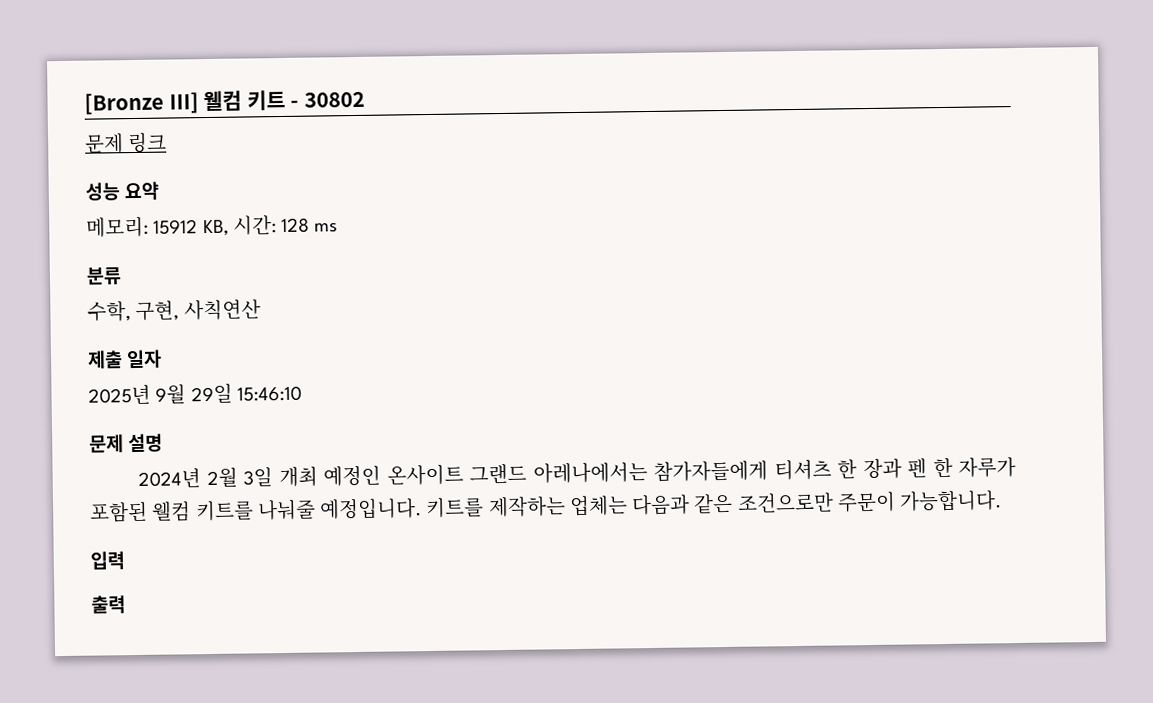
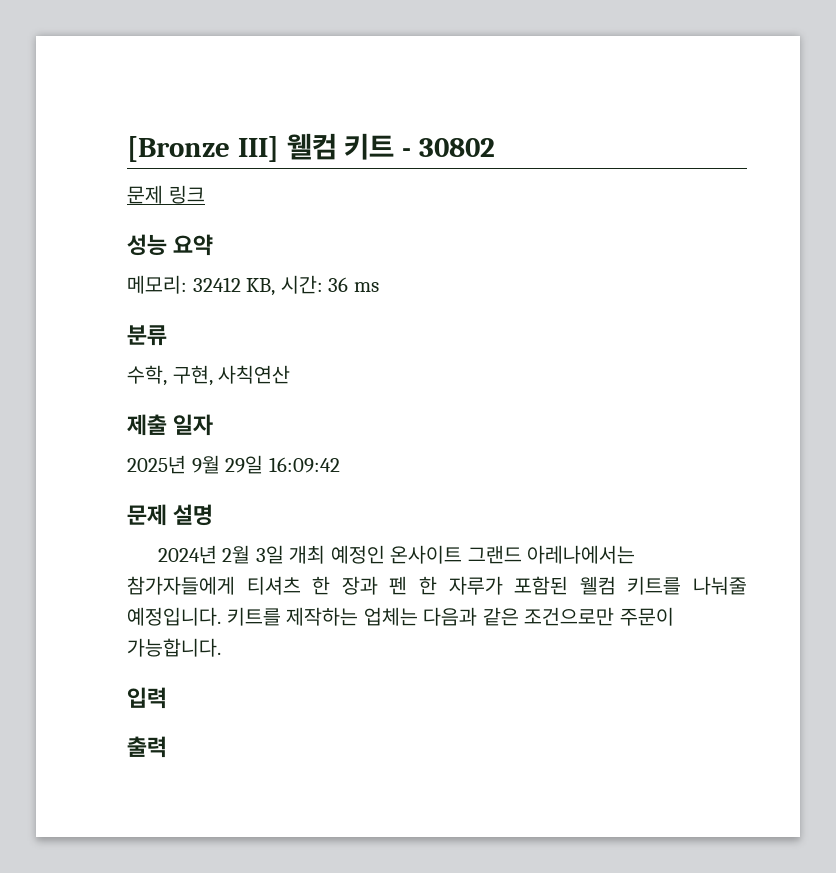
[153,219,199,235] 15912 -> [192,277,241,292] 32412
[281,217,311,234] 128 -> [328,277,349,292] 36
[236,385,302,402] 15:46:10 -> [268,457,340,473] 16:09:42

